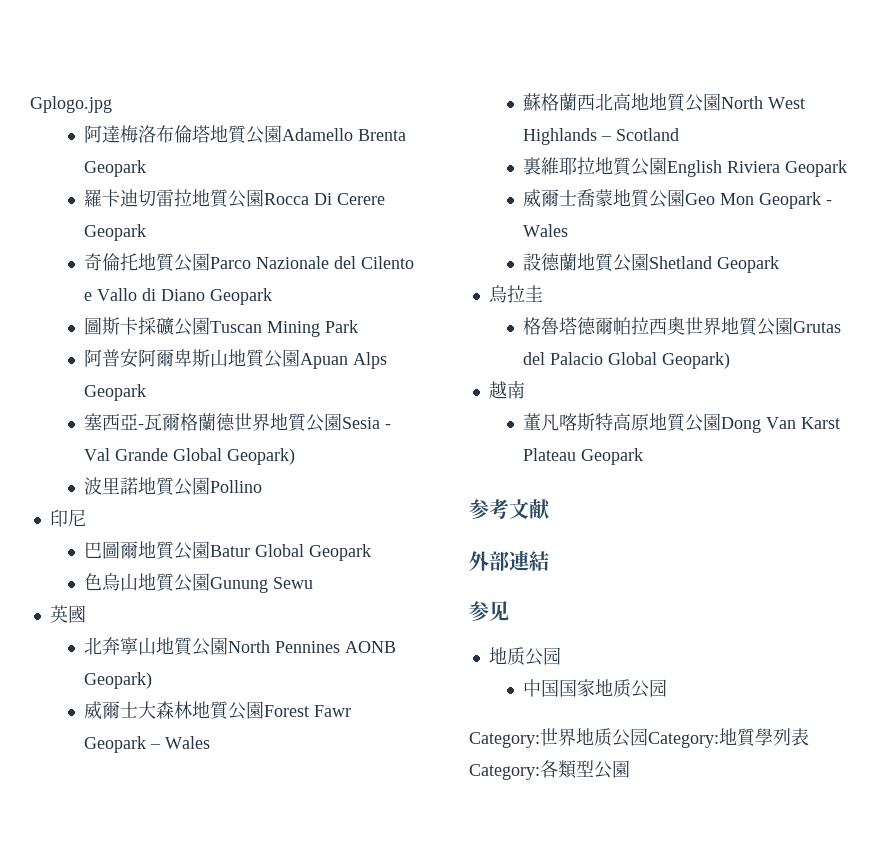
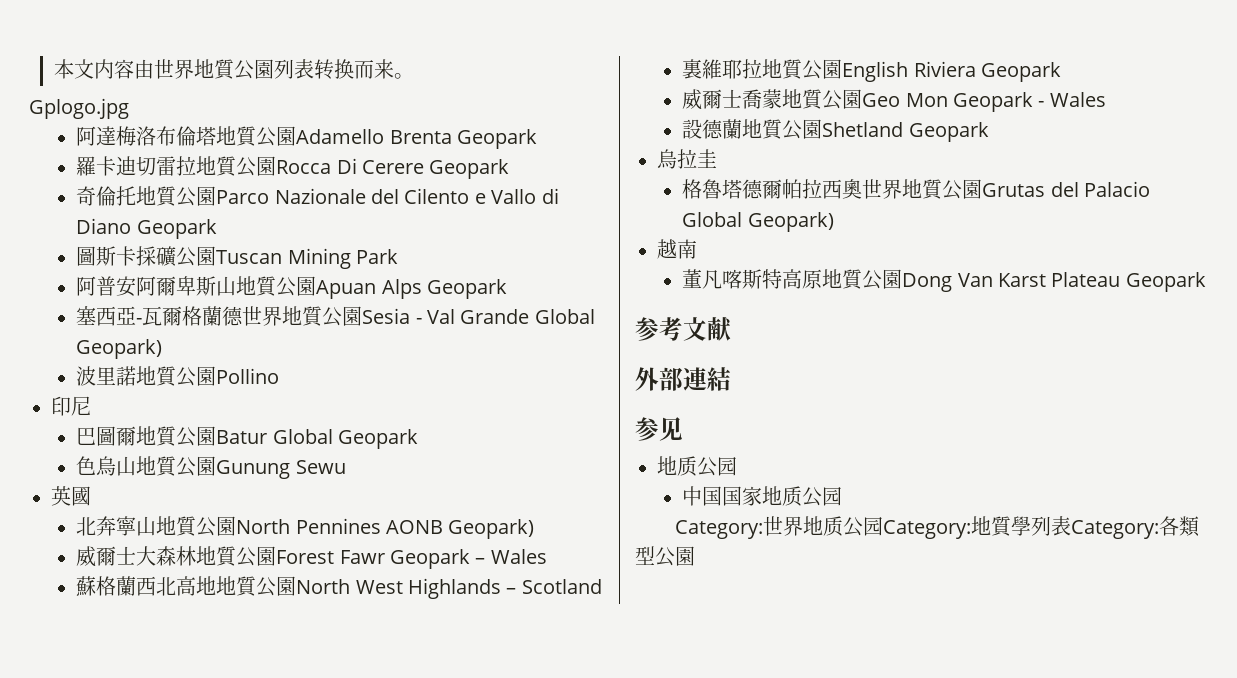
(30, 104) none -> [54,59,415,80] 本文内容由世界地質公園列表转换而来。 //

